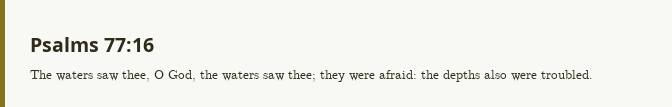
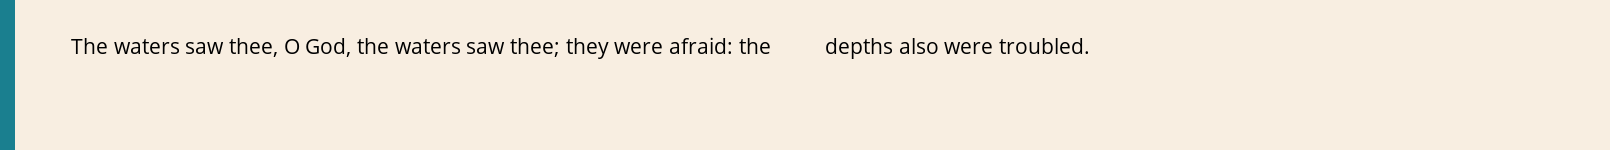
[30,37,155,52] Psalms 77:16 // -> (71, 46) none

